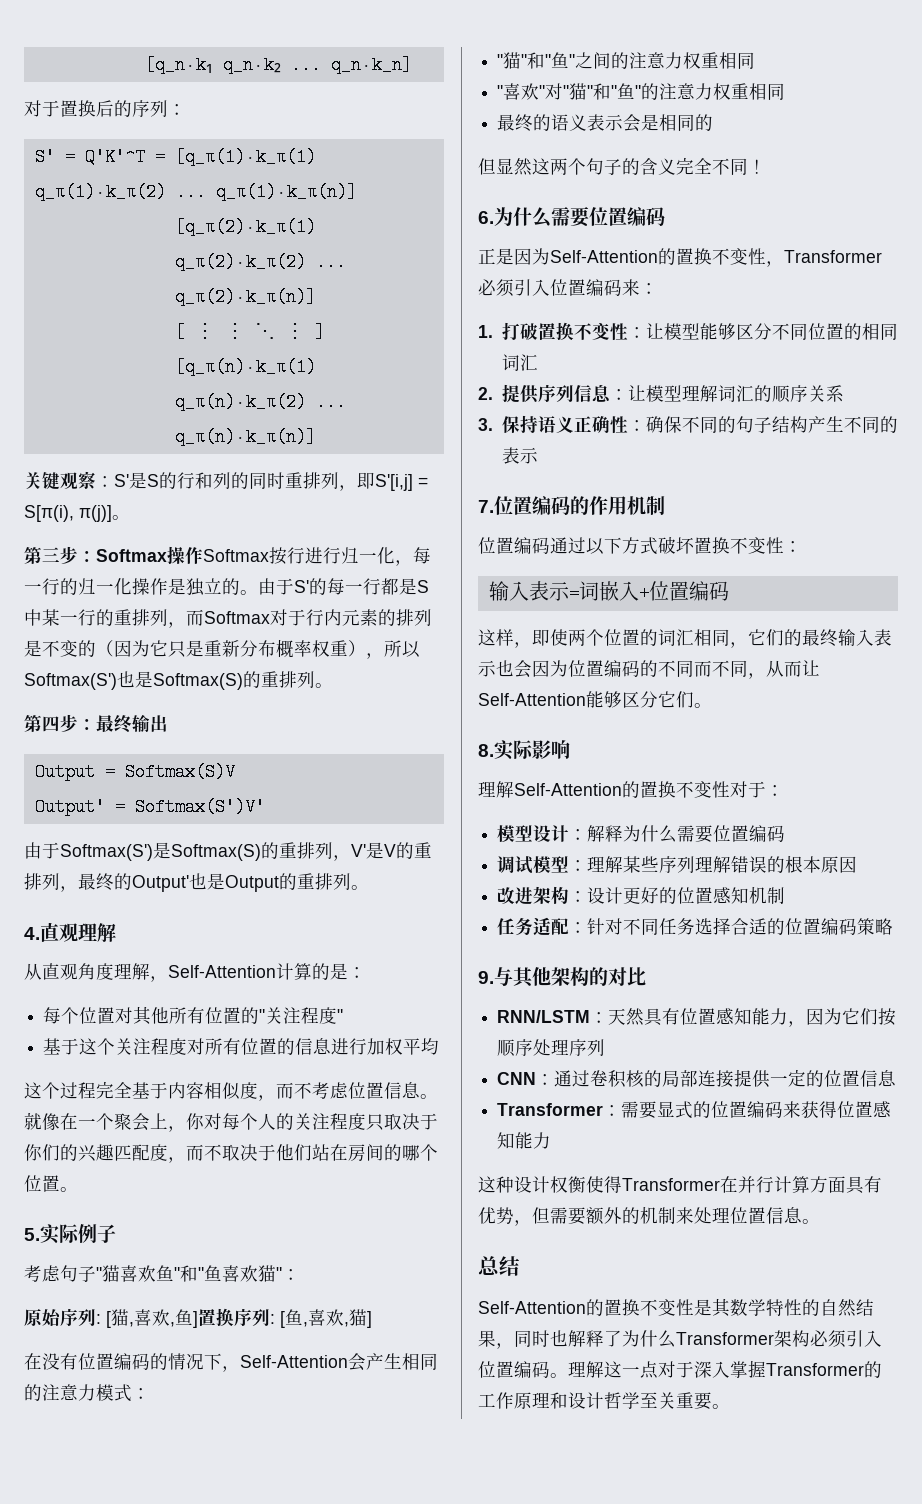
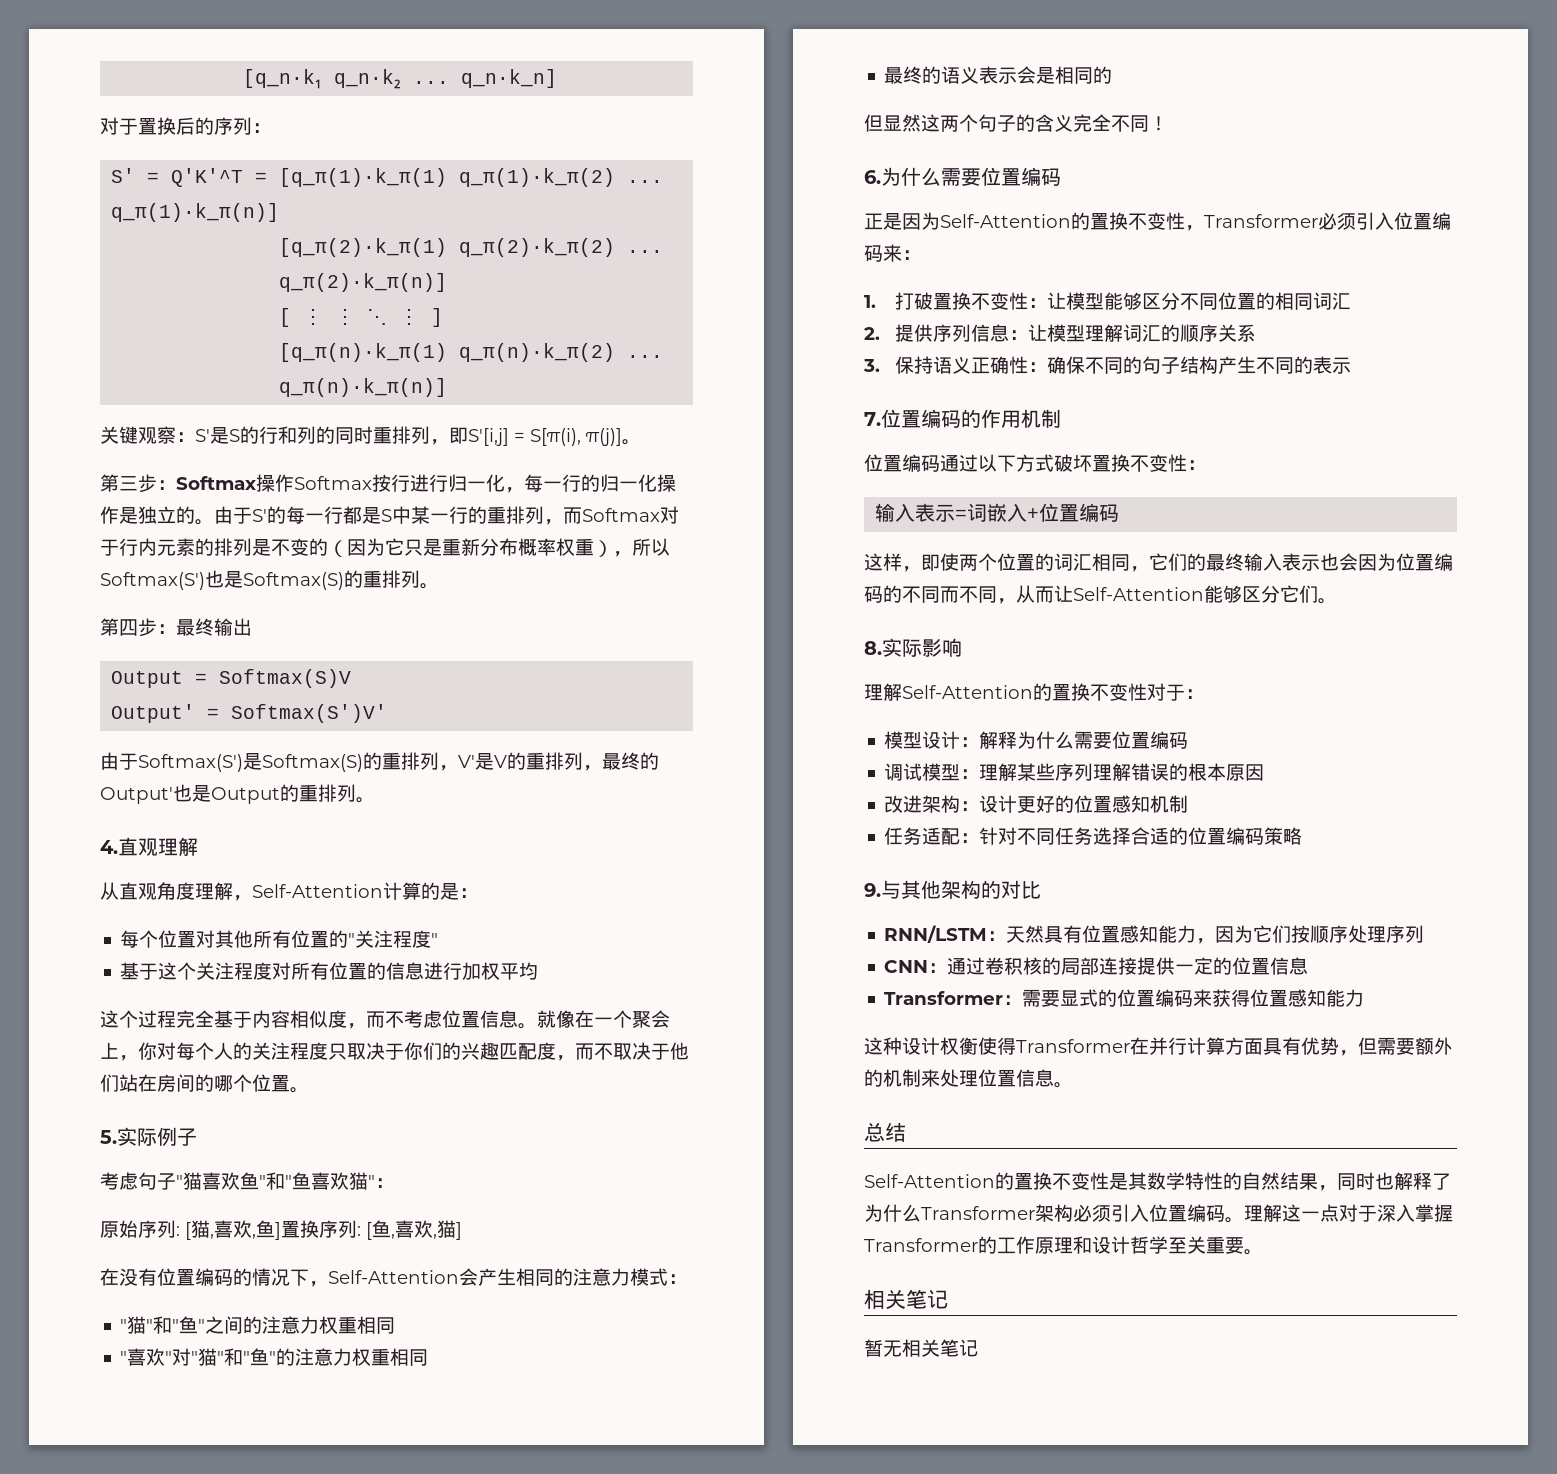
(730, 1406) none -> [864,1289,948,1309] [864,1339,978,1357] // 相关笔记 // 暂无相关笔记

